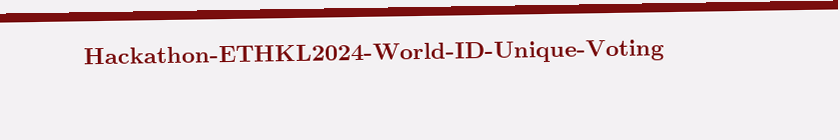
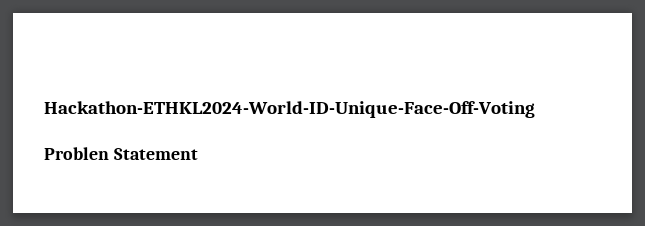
[83,39,664,70] Hackathon-ETHKL2024-World-ID-Unique-Voting -> [44,101,535,118] [44,147,198,160] Hackathon-ETHKL2024-World-ID-Unique-Face-Off-Voting // Problen Statement

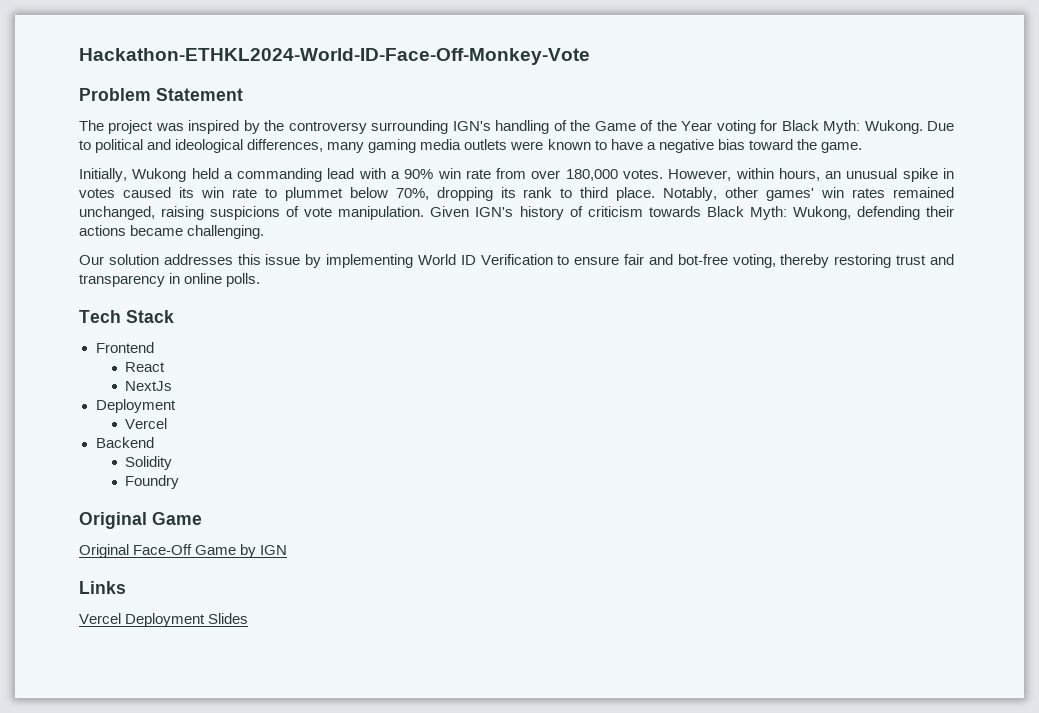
[44,101,535,118] [44,147,109,160] Hackathon-ETHKL2024-World-ID-Unique-Face-Off-Voting // Problen -> [79,48,590,65] [79,88,151,101] Hackathon-ETHKL2024-World-ID-Face-Off-Monkey-Vote // Problem
(198, 154) none -> [79,120,955,134] [79,139,862,153] [79,168,955,182] [79,187,955,201] [79,206,954,220] [79,225,265,239] [79,254,955,268] [79,273,261,287] [79,310,174,323] [95,342,154,353] [125,362,166,372] [125,381,173,391] [95,399,176,413] [125,418,168,429] [95,437,154,448] [125,456,173,470] [125,475,180,489] [79,512,202,529] [79,544,288,558] [79,581,126,594] [79,613,249,627] // The project was inspired by the controversy surrounding IGN's handling of the Game of the Year voting for Black Myth: Wukong. Due to political and ideological differences, many gaming media outlets were known to have a negative bias toward the game. // Initially, Wukong held a commanding lead with a 90% win rate from over 180,000 votes. However, within hours, an unusual spike in votes caused its win rate to plummet below 70%, dropping its rank to third place. Notably, other games' win rates remained unchanged, raising suspicions of vote manipulation. Given IGN's history of criticism towards Black Myth: Wukong, defending their actions became challenging. // Our solution addresses this issue by implementing World ID Verification to ensure fair and bot-free voting, thereby restoring trust and transparency in online polls. // Tech Stack // Frontend // React // NextJs // Deployment // Vercel // Backend // Solidity // Foundry // Original Game // Original Face-Off Game by IGN // Links // Vercel Deployment Slides

